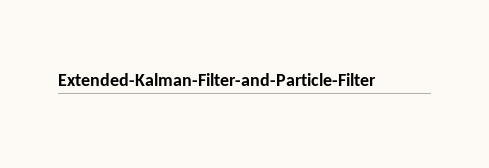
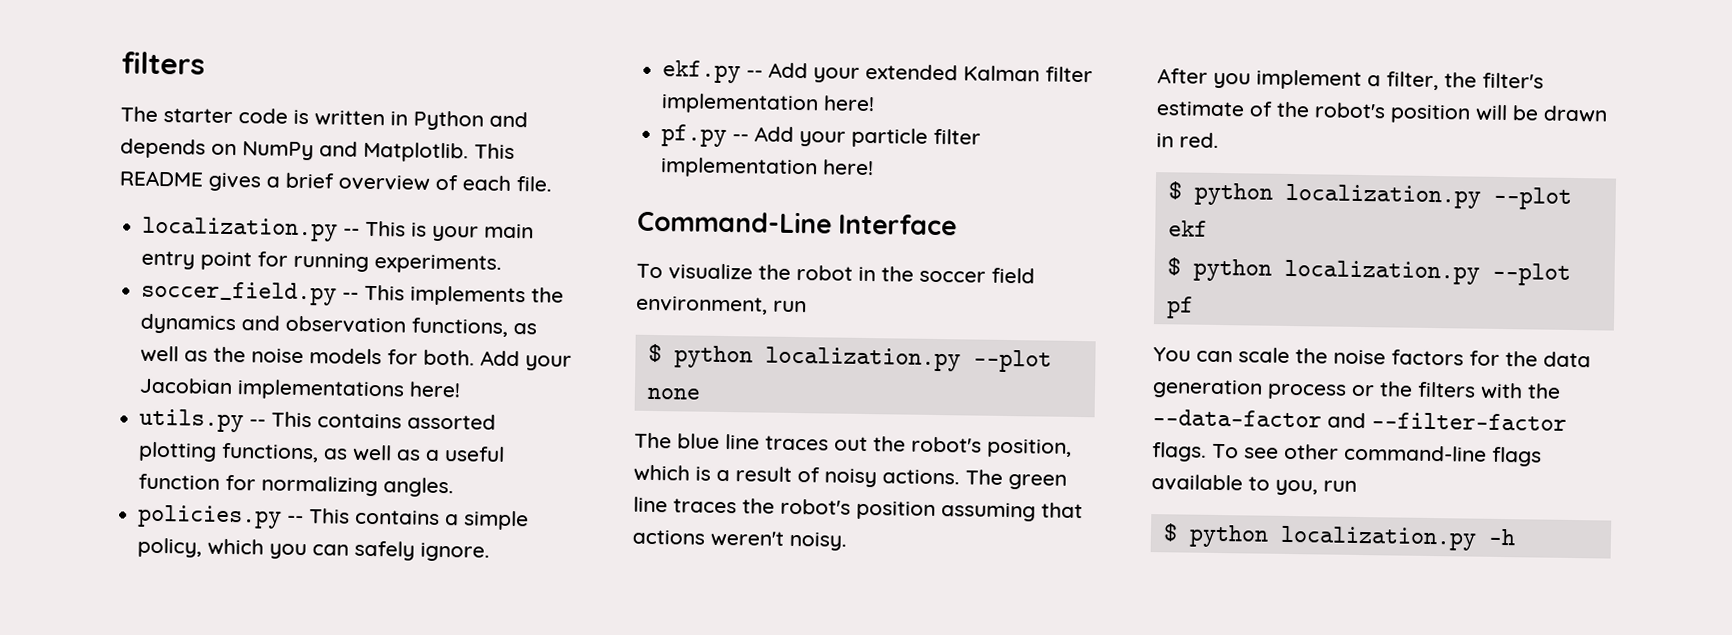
[58,73,376,86] Extended-Kalman-Filter-and-Particle-Filter -> [121,51,205,75] [120,106,528,131] [120,138,515,163] [119,170,552,192] [142,216,535,242] [141,250,503,274] [141,280,565,307] [140,313,538,337] [140,345,573,371] [139,377,462,401] [139,408,497,433] [138,441,506,463] [138,473,455,498] [137,504,530,531] [137,537,491,562] [662,60,1094,84] [661,93,876,115] [661,124,982,148] [660,157,875,179] [637,209,958,236] [636,263,1035,284] [636,295,807,315] [647,343,1052,373] [646,387,700,400] [634,432,1072,458] [633,464,1067,490] [633,496,1083,522] [632,529,847,551] [1157,68,1544,91] [1156,101,1608,124] [1156,132,1219,148] [1167,181,1572,210] [1167,220,1208,237] [1166,257,1571,286] [1166,296,1194,319] [1153,347,1591,368] [1152,379,1561,400] [1152,409,1567,431] [1151,442,1542,467] [1151,474,1357,496] [1162,523,1516,551] filters // The starter code is written in Python and depends on NumPy and Matplotlib. This README gives a brief overview of each file. // localization.py -- This is your main entry point for running experiments. // soccer_field.py -- This implements the dynamics and observation functions, as well as the noise models for both. Add your Jacobian implementations here! // utils.py -- This contains assorted plotting functions, as well as a useful function for normalizing angles. // policies.py -- This contains a simple policy, which you can safely ignore. // ekf.py -- Add your extended Kalman filter implementation here! // pf.py -- Add your particle filter implementation here! // Command-Line Interface // To visualize the robot in the soccer field environment, run // $ python localization.py --plot none // The blue line traces out the robot's position, which is a result of noisy actions. The green line traces the robot's position assuming that actions weren't noisy. // After you implement a filter, the filter's estimate of the robot's position will be drawn in red. // $ python localization.py --plot ekf // $ python localization.py --plot pf // You can scale the noise factors for the data generation process or the filters with the --data-factor and --filter-factor flags. To see other command-line flags available to you, run // $ python localization.py -h

